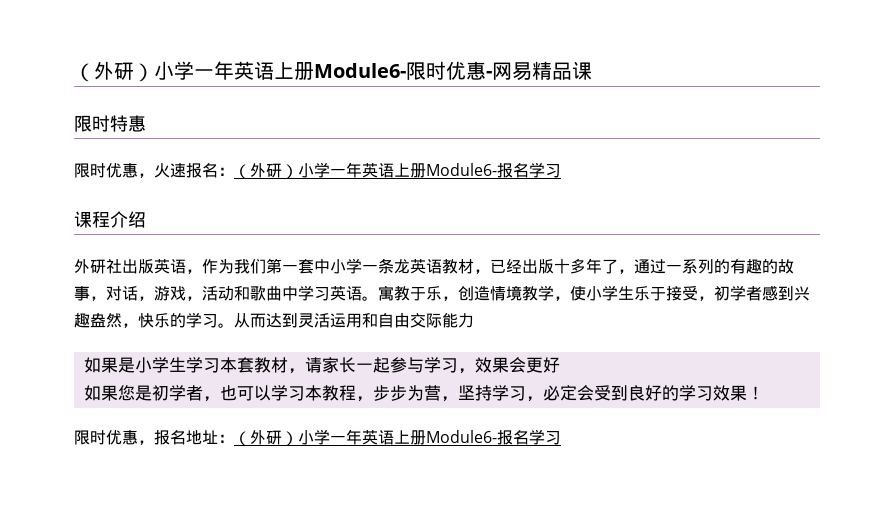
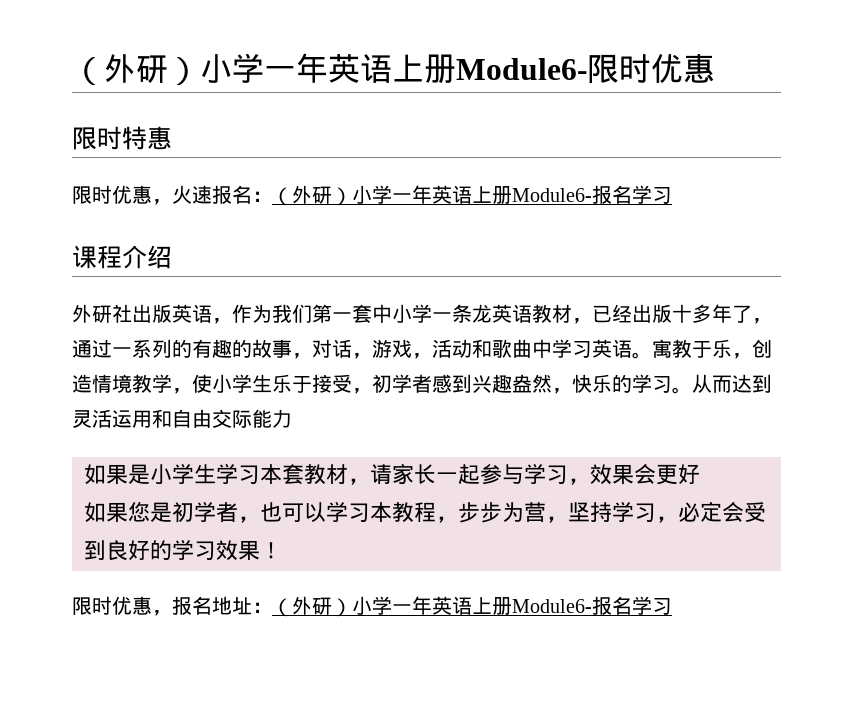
[486,61,592,81] -网易精品课 -> (715, 68) none

